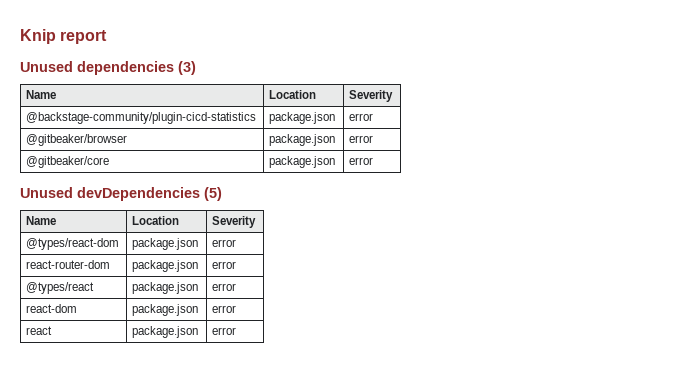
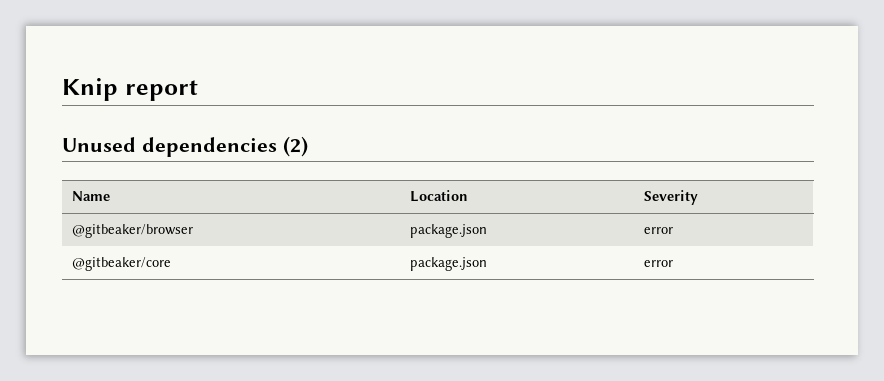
[178,61,196,75] [26,90,57,99] [269,90,317,99] [349,90,394,102] [26,112,257,124] [269,112,336,124] [349,113,374,121] (3) // Name | Location | Severity // @backstage-community/plugin-cicd-statistics | package.json | error -> [282,136,308,157] [72,191,111,201] [410,190,469,202] [644,190,699,205] (2) // Name | Location | Severity
[20,187,222,201] [26,216,57,225] [132,216,180,225] [212,216,257,228] [26,238,120,250] [132,238,199,250] [212,239,237,247] [26,260,111,269] [132,260,199,272] [212,261,237,269] [26,282,95,294] [132,282,199,294] [212,283,237,291] [26,304,78,313] [132,304,199,316] [212,305,237,313] [26,326,53,335] [132,326,199,338] [212,327,237,335] // Unused devDependencies (5) // Name | Location | Severity // @types/react-dom | package.json | error // react-router-dom | package.json | error // @types/react | package.json | error // react-dom | package.json | error // react | package.json | error -> (674, 263) none

